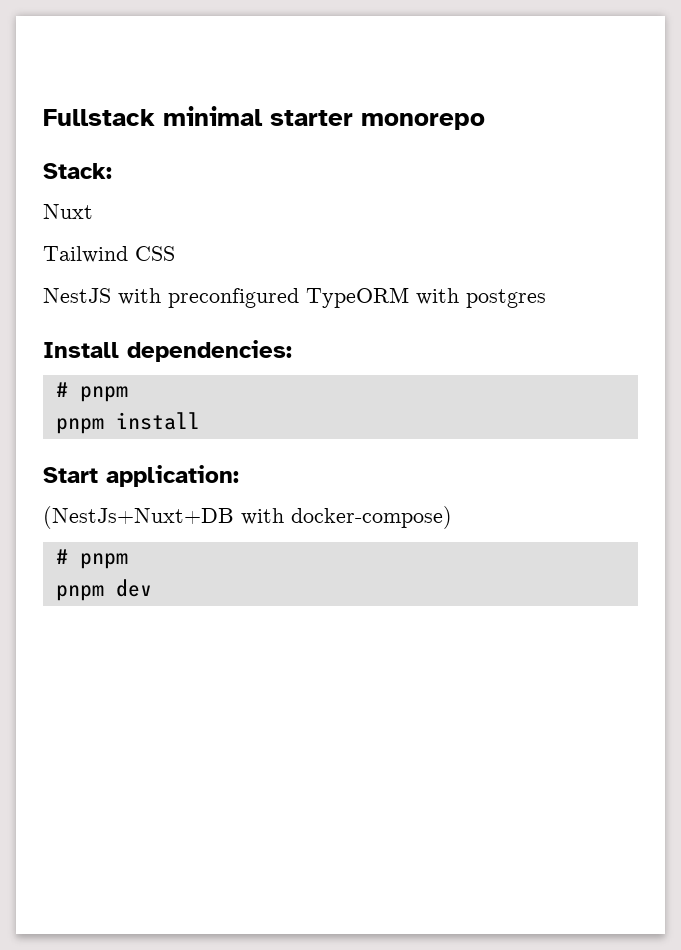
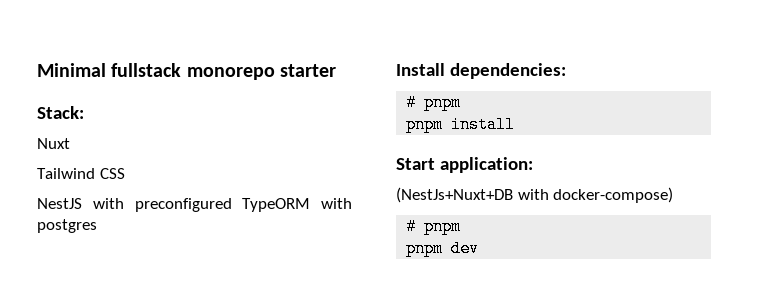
[43,106,263,126] Fullstack minimal -> [37,63,275,80] Minimal fullstack monorepo
[361,113,485,130] monorepo -> (336, 70) none

